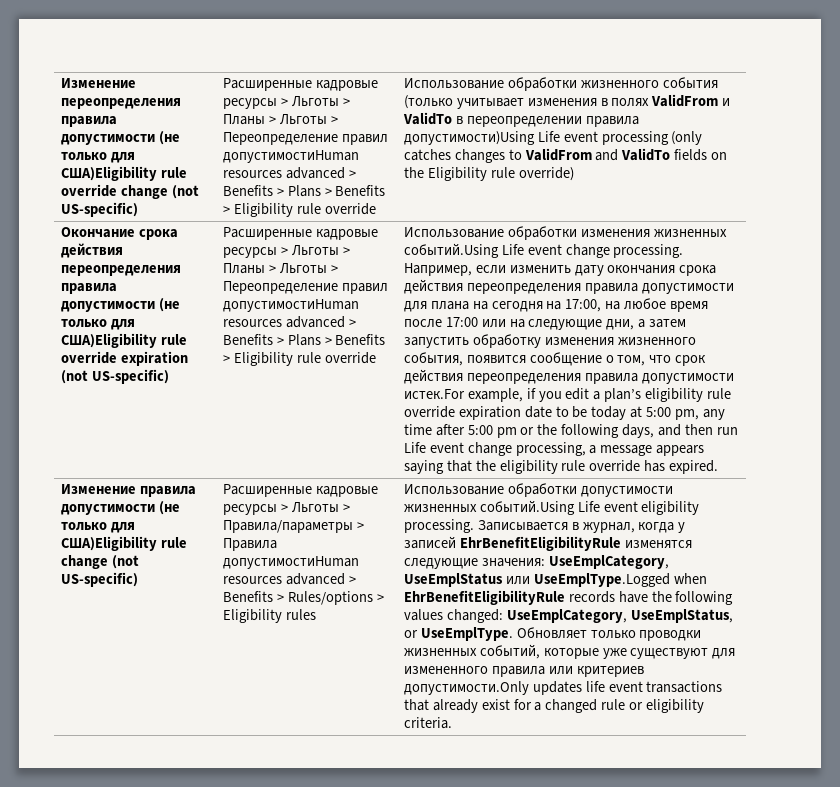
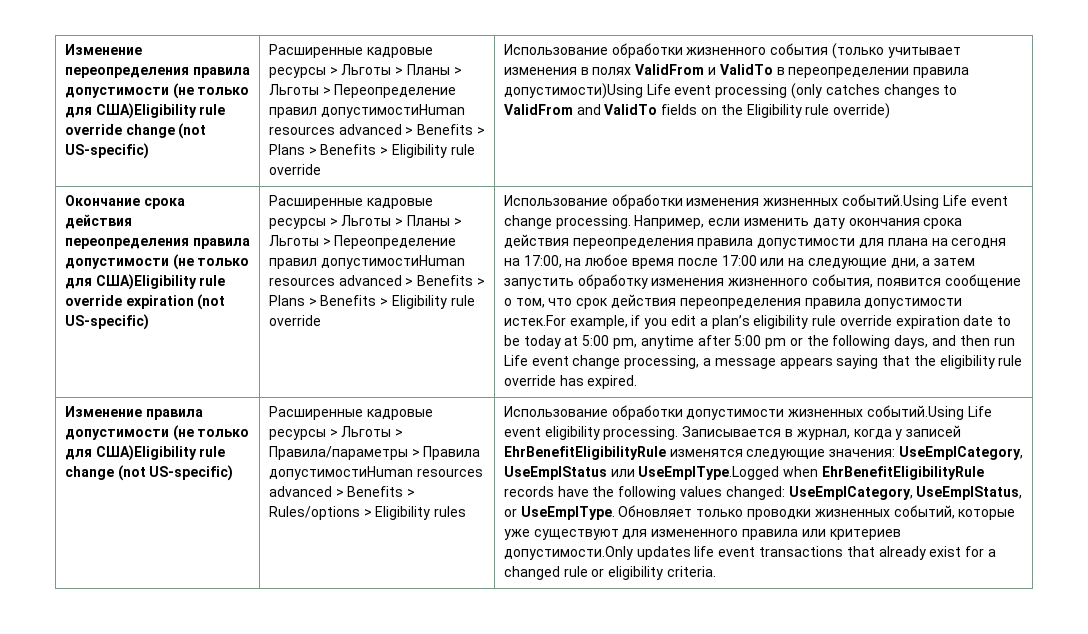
[702,409,725,420] [403,424,432,435] any time -> [640,335,694,349] anytime

